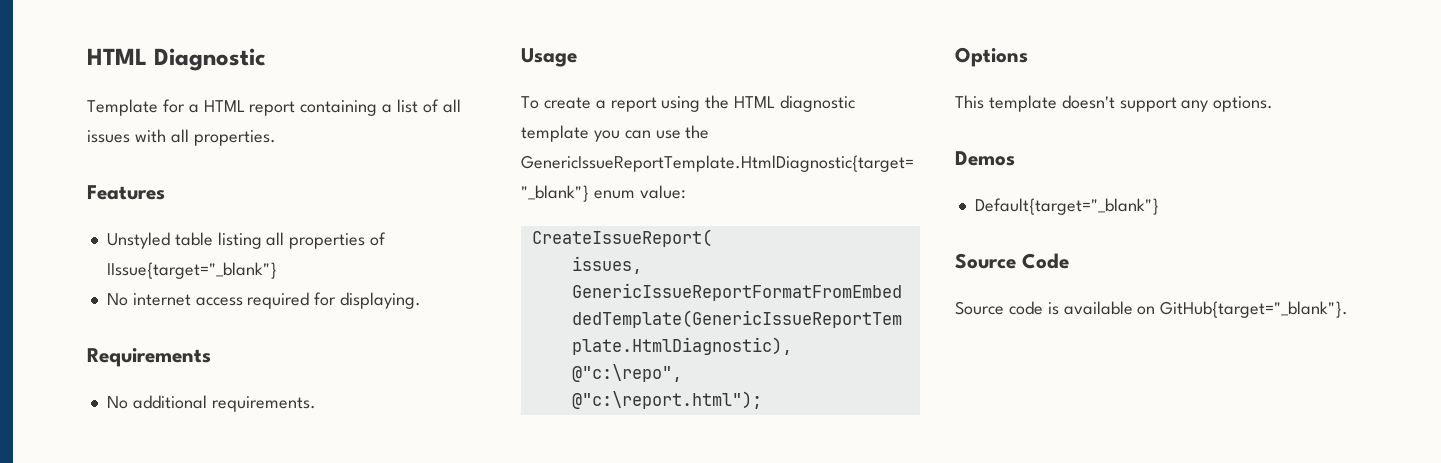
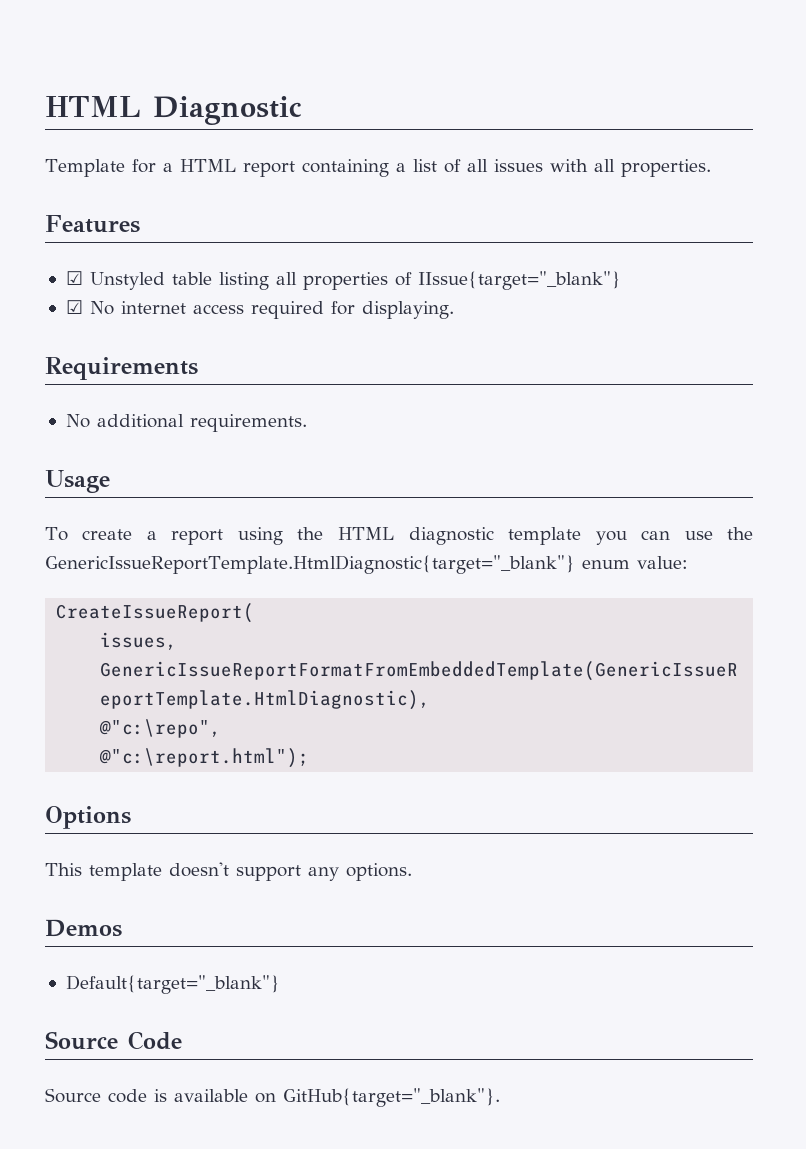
(165, 192) none -> [65,271,83,285] ☑
(277, 270) none -> [65,300,83,314] ☑

